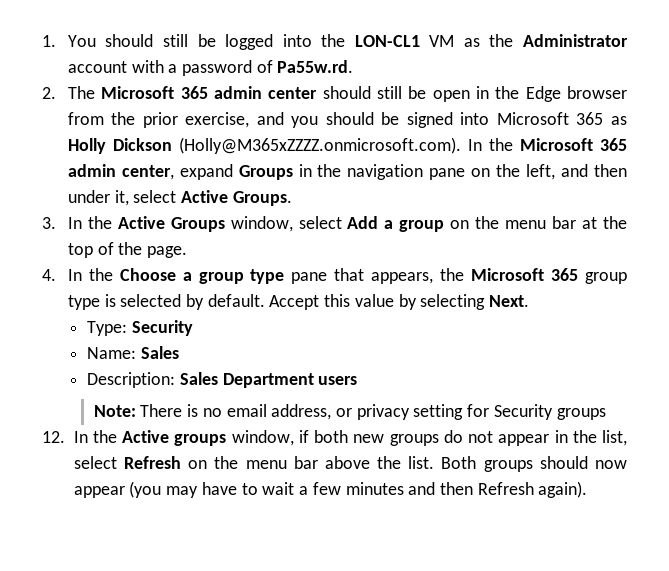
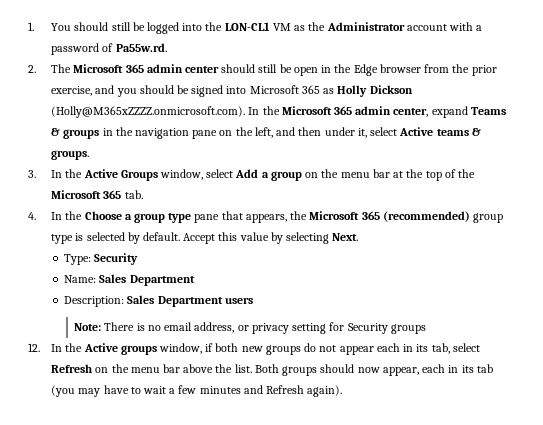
[238,165,293,180] Groups -> [470,107,506,115] [51,128,100,139] Teams & groups
[232,191,292,206] Groups. -> [436,128,481,136] [51,150,90,160] teams & groups.
[146,246,187,258] page. -> [51,190,143,199] Microsoft 365 tab.
(579, 274) none -> [382,211,470,222] (recommended)
(179, 352) none -> [129,275,195,286] Department
[554,430,627,446] in the list, -> [376,343,450,354] each in its tab,
[73,486,125,498] appear -> [382,364,493,376] appear, each in its tab
[440,482,474,495] then -> (263, 389) none

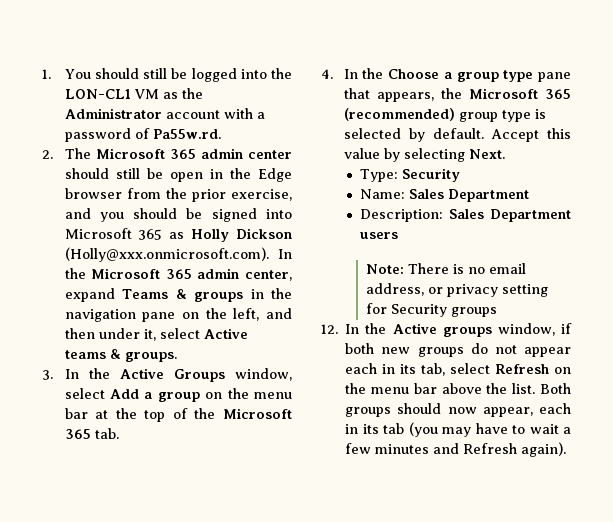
[51,106,246,118] (Holly@M365xZZZZ.onmicrosoft.com). -> [64,247,269,262] (Holly@xxx.onmicrosoft.com).

